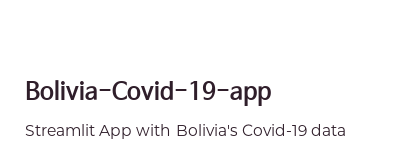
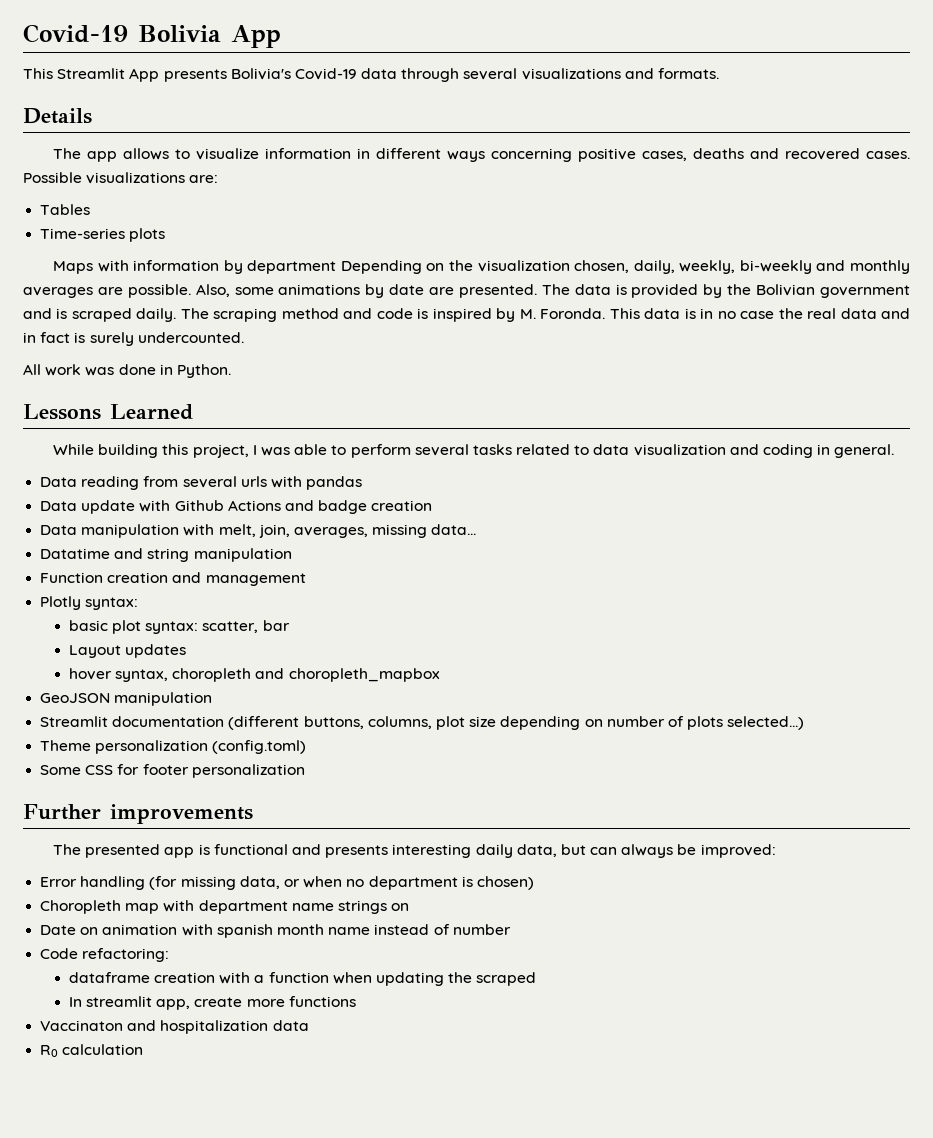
[25,80,271,106] Bolivia-Covid-19-app // -> [23,24,281,48] [23,68,53,79] Covid-19 Bolivia App // This
[136,124,172,136] with -> [163,69,227,82] presents
(346, 130) none -> [401,68,720,82] [23,108,92,124] [53,148,910,162] [23,172,219,184] [40,204,91,215] [40,228,166,242] [53,260,910,274] [23,284,910,298] [23,308,911,322] [23,332,244,346] [23,364,231,378] [23,404,193,420] [53,444,895,458] [40,476,363,490] [40,500,433,514] [40,524,477,538] [40,548,292,562] [40,572,306,586] [40,596,139,610] [68,620,290,634] [68,644,187,658] [68,668,440,682] [40,692,213,706] [40,716,805,730] [40,740,307,754] [40,764,305,778] [23,804,253,824] [53,844,776,858] [40,876,534,890] [40,900,410,914] [40,924,511,938] [40,948,170,962] [68,972,537,986] [68,996,356,1010] [40,1020,309,1034] [40,1044,144,1057] through several visualizations and formats. // Details // The app allows to visualize information in different ways concerning positive cases, deaths and recovered cases. Possible visualizations are: // Tables // Time-series plots // Maps with information by department Depending on the visualization chosen, daily, weekly, bi-weekly and monthly averages are possible. Also, some animations by date are presented. The data is provided by the Bolivian government and is scraped daily. The scraping method and code is inspired by M. Foronda. This data is in no case the real data and in fact is surely undercounted. // All work was done in Python. // Lessons Learned // While building this project, I was able to perform several tasks related to data visualization and coding in general. // Data reading from several urls with pandas // Data update with Github Actions and badge creation // Data manipulation with melt, join, averages, missing data... // Datatime and string manipulation // Function creation and management // Plotly syntax: // basic plot syntax: scatter, bar // Layout updates // hover syntax, choropleth and choropleth_mapbox // GeoJSON manipulation // Streamlit documentation (different buttons, columns, plot size depending on number of plots selected...) // Theme personalization (config.toml) // Some CSS for footer personalization // Further improvements // The presented app is functional and presents interesting daily data, but can always be improved: // Error handling (for missing data, or when no department is chosen) // Choropleth map with department name strings on // Date on animation with spanish month name instead of number // Code refactoring: // dataframe creation with a function when updating the scraped // In streamlit app, create more functions // Vaccinaton and hospitalization data // R0 calculation

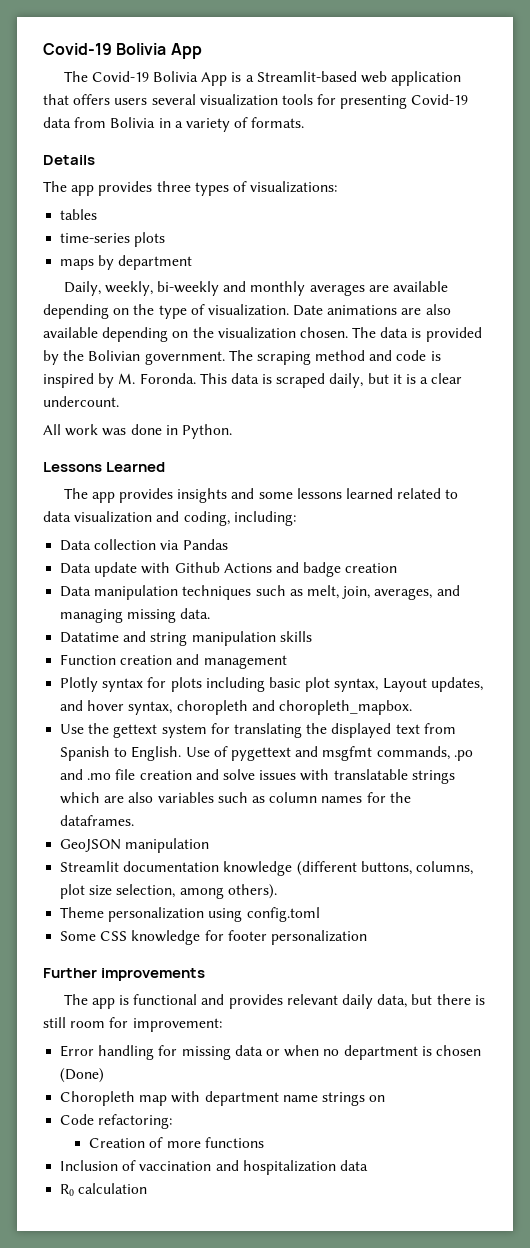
[23,68,720,82] [23,108,92,124] [53,148,910,162] [23,172,219,184] [40,204,91,215] [40,228,166,242] [53,260,675,274] This Streamlit App presents Bolivia's Covid-19 data through several visualizations and formats. // Details // The app allows to visualize information in different ways concerning positive cases, deaths and recovered cases. Possible visualizations are: // Tables // Time-series plots // Maps with information by department Depending on the visualization chosen, daily, -> [63,71,462,86] [43,94,469,109] [43,117,305,132] [43,155,95,165] [43,181,338,196] [60,209,98,220] [60,232,166,247] [60,255,193,270] [63,281,101,296] The Covid-19 Bolivia App is a Streamlit-based web application that offers users several visualization tools for presenting Covid-19 data from Bolivia in a variety of formats. // Details // The app provides three types of visualizations: // tables // time-series plots // maps by department // Daily,
[127,284,537,298] possible. Also, some animations by date are presented. -> [393,281,449,292] [43,304,451,319] [43,327,348,342] available depending on the type of visualization. Date animations are also available depending on the visualization chosen.
[819,285,910,298] [23,308,177,322] government and is scraped daily. -> [144,351,225,365] government.
[700,308,911,319] [23,332,244,346] in no case the real data and in fact is surely undercounted. -> [276,373,463,388] [43,396,119,407] scraped daily, but it is a clear undercount.
[53,444,512,458] While building this project, I was able to perform several tasks -> [63,488,394,503] The app provides insights and some lessons learned
[763,444,895,458] [40,476,363,490] coding in general. // Data reading from several urls with pandas -> [183,511,296,526] [60,539,228,551] coding, including: // Data collection via Pandas
[183,524,477,538] with melt, join, averages, missing data... -> [182,585,460,600] [60,608,211,623] techniques such as melt, join, averages, and managing missing data.
(292, 555) none -> [279,631,312,642] skills
[85,597,139,610] [68,620,290,634] [68,644,187,658] [68,668,440,682] syntax: // basic plot syntax: scatter, bar // Layout updates // hover syntax, choropleth and choropleth_mapbox -> [102,677,483,692] [60,700,412,715] [60,723,456,738] [60,746,473,761] [60,769,455,784] [60,792,411,804] [60,815,135,826] syntax for plots including basic plot syntax, Layout updates, and hover syntax, choropleth and choropleth_mapbox. // Use the gettext system for translating the displayed text from Spanish to English. Use of pygettext and msgfmt commands, .po and .mo file creation and solve issues with translatable strings which are also variables such as column names for the dataframes.
(225, 721) none -> [223,861,293,876] knowledge
[500,716,805,730] depending on number of plots selected...) -> [116,884,277,899] selection, among others).
[212,740,307,754] (config.toml) -> [208,907,320,922] using config.toml
(114, 770) none -> [131,930,201,945] knowledge
[85,844,161,858] presented -> (88, 999) none
[325,844,472,858] presents interesting -> [228,994,338,1009] provides relevant
[590,844,776,858] can always be improved: -> [436,994,485,1005] [43,1017,222,1032] there is still room for improvement:
[149,876,280,890] (for missing data, -> [158,1045,263,1060] for missing data
[476,876,534,890] chosen) -> [435,1045,481,1056] [60,1068,105,1083] chosen (Done)
[40,924,511,938] [40,948,170,962] [68,972,537,986] [68,996,243,1010] Date on animation with spanish month name instead of number // Code refactoring: // dataframe creation with a function when updating the scraped // In streamlit app, create -> [60,1114,173,1129] [89,1137,164,1148] Code refactoring: // Creation of
[40,1020,124,1031] Vaccinaton -> [60,1160,212,1171] Inclusion of vaccination

